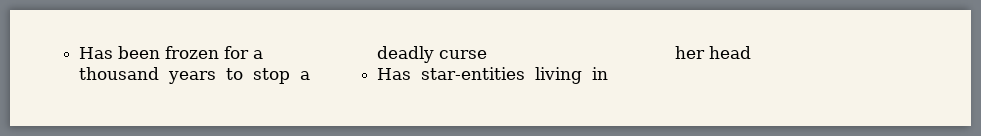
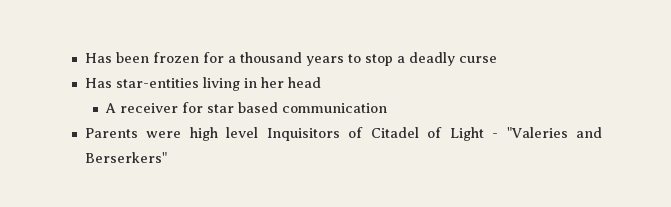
(752, 52) none -> [104,102,387,113] [84,127,602,141] [84,152,167,163] // A receiver for star based communication // Parents were high level Inquisitors of Citadel of Light - "Valeries and Berserkers"

